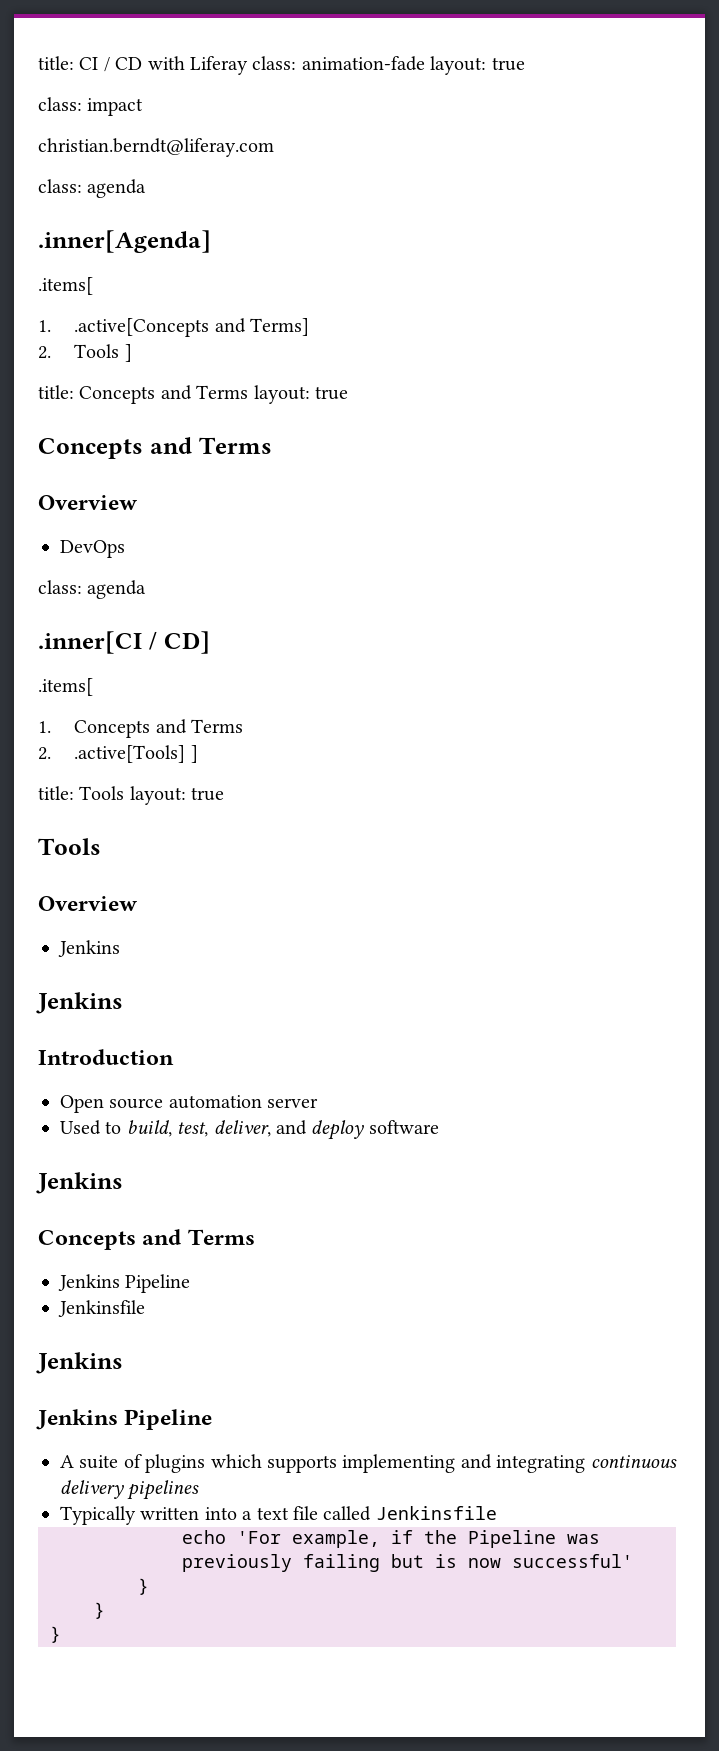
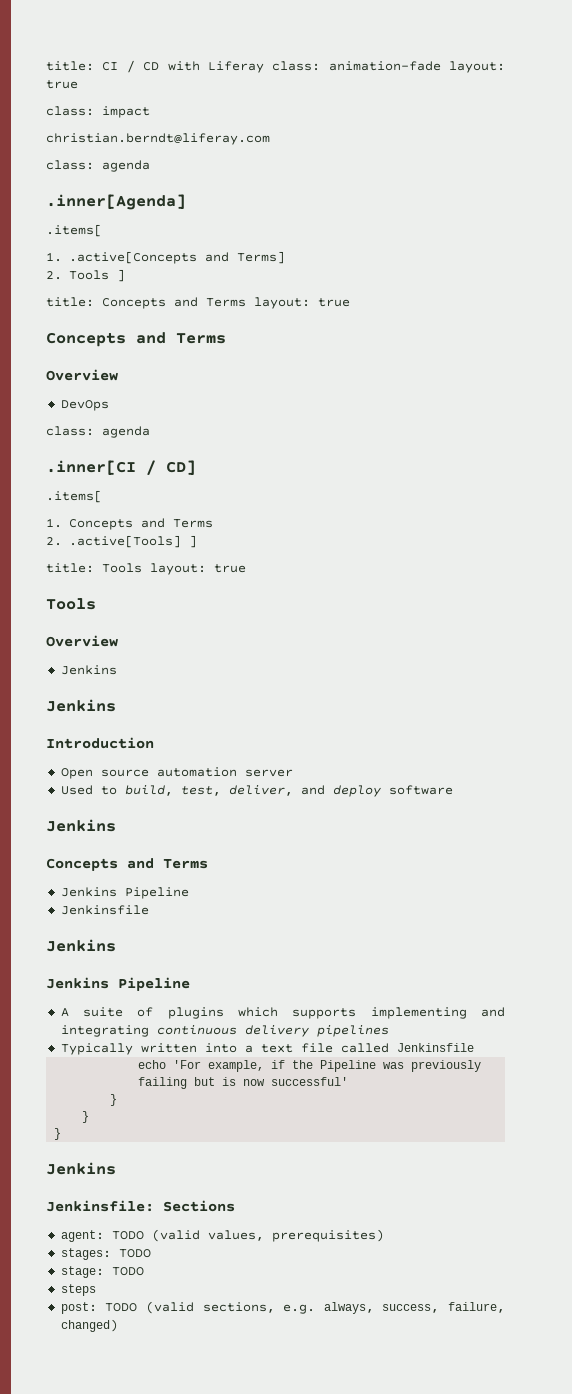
(61, 1634) none -> [46,1162,116,1175] [46,1200,235,1212] [60,1229,384,1242] [60,1248,151,1260] [60,1266,144,1278] [60,1284,96,1296] [60,1301,505,1314] [60,1319,118,1332] // Jenkins // Jenkinsfile: Sections // agent: TODO (valid values, prerequisites) // stages: TODO // stage: TODO // steps // post: TODO (valid sections, e.g. always, success, failure, changed)

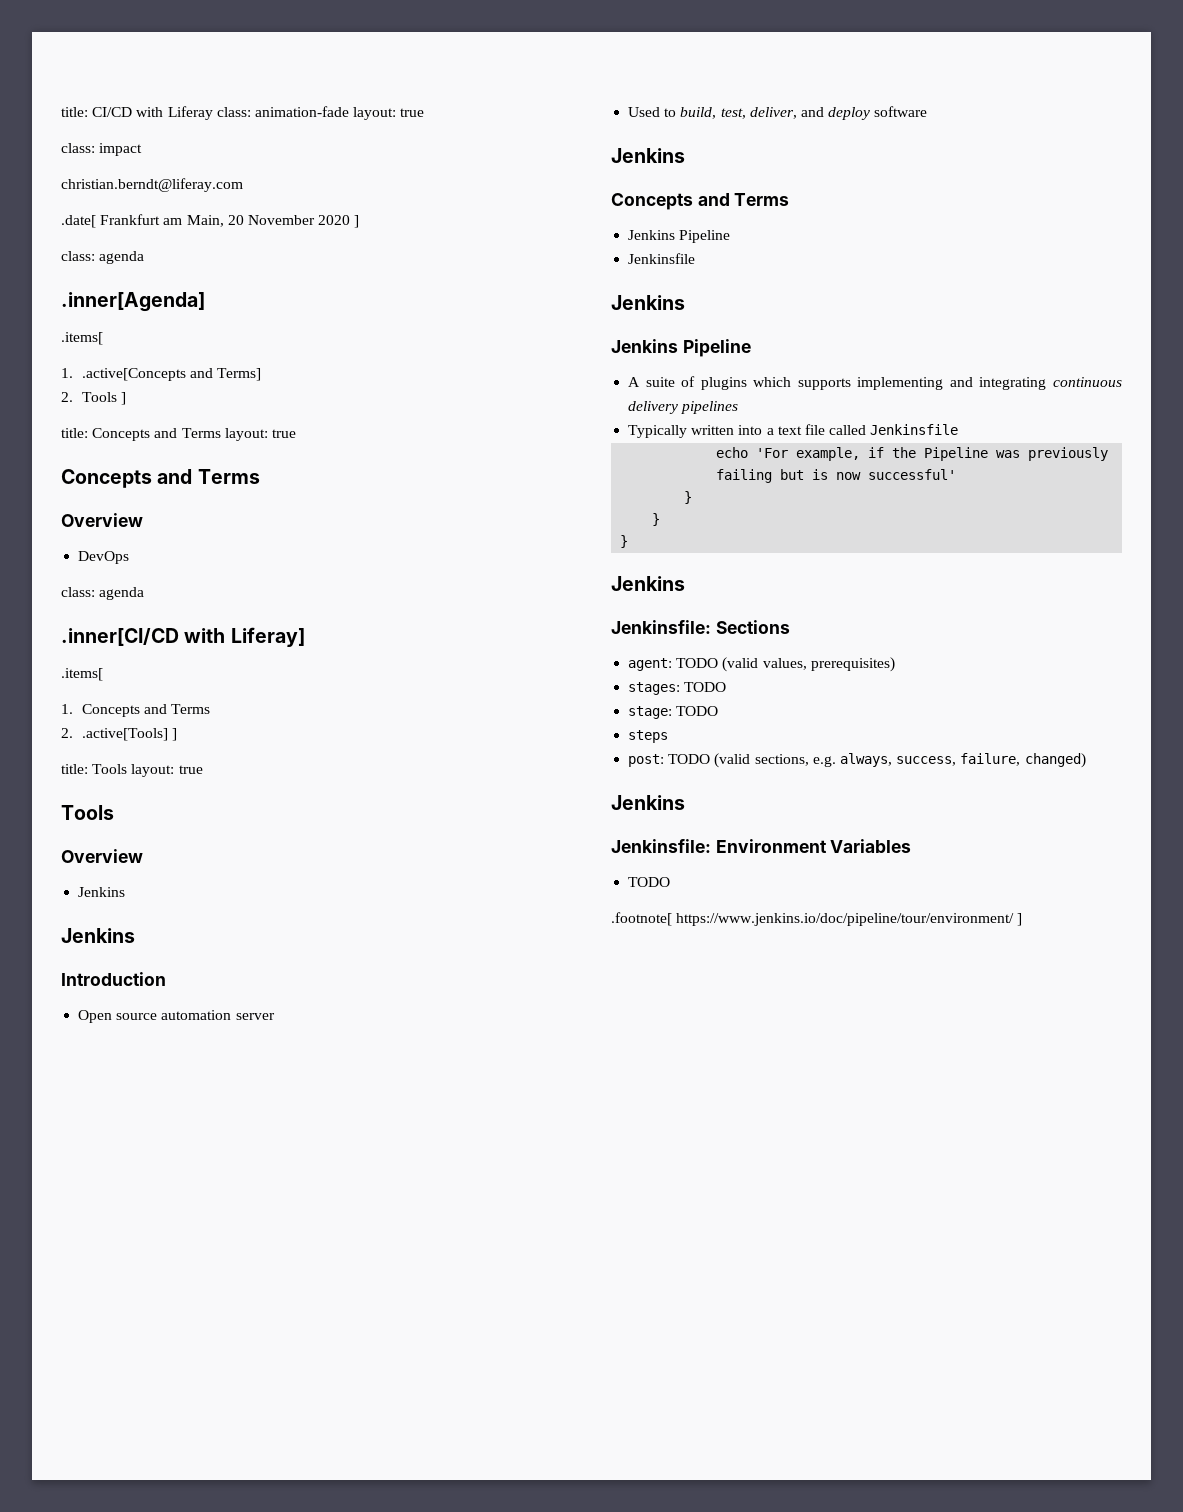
[46,60,160,73] title: CI / CD -> [61,107,133,117] title: CI/CD
(270, 139) none -> [61,214,360,228] // .date[ Frankfurt am Main, 20 November 2020 ]
[46,460,196,475] .inner[CI / CD] -> [61,627,305,647] .inner[CI/CD with Liferay]
(118, 1325) none -> [611,795,685,810] [611,839,912,853] [628,877,671,887] [611,912,1023,926] // Jenkins // Jenkinsfile: Environment Variables // TODO // .footnote[ https://www.jenkins.io/doc/pipeline/tour/environment/ ]

